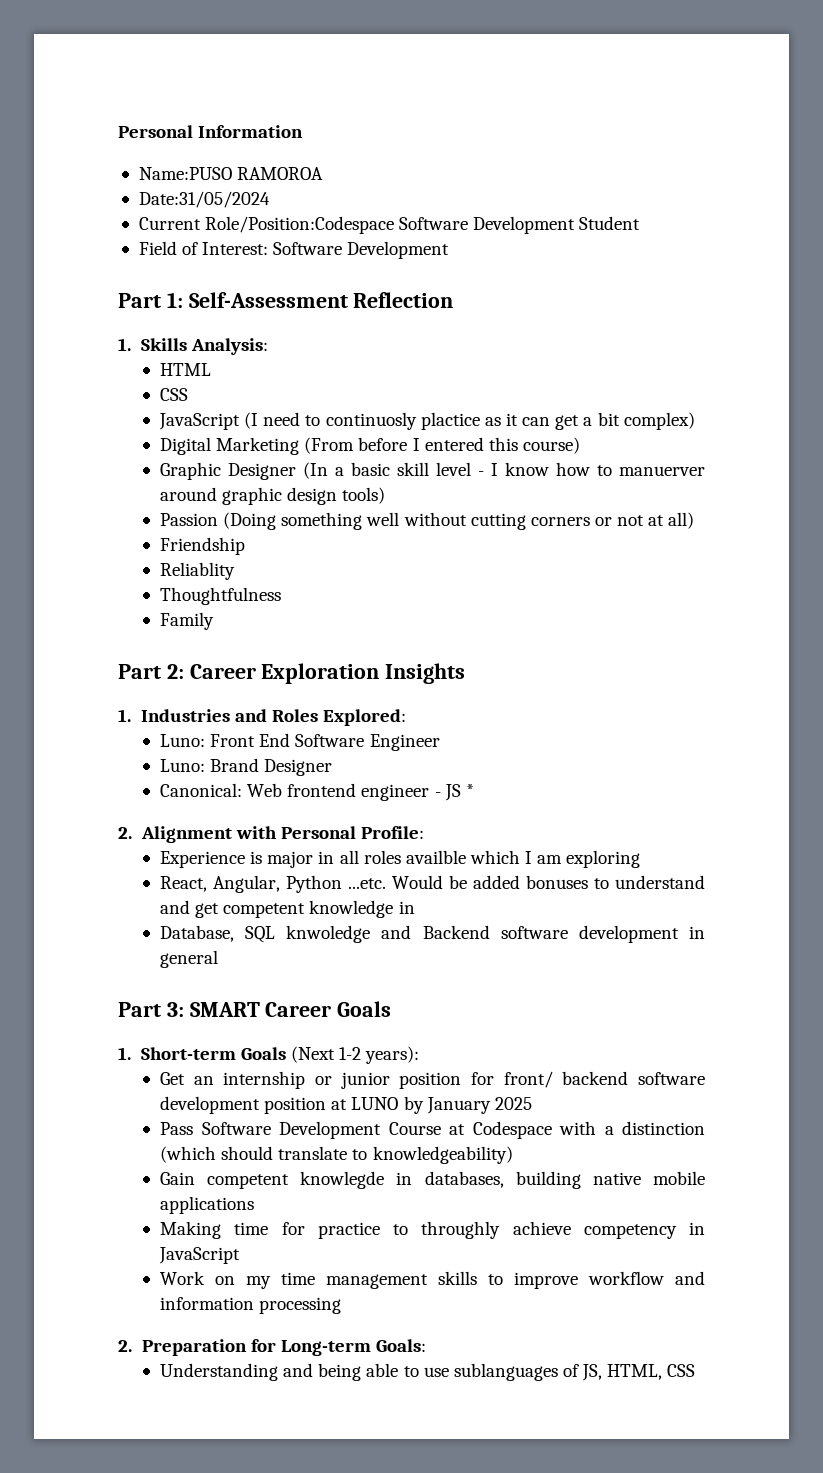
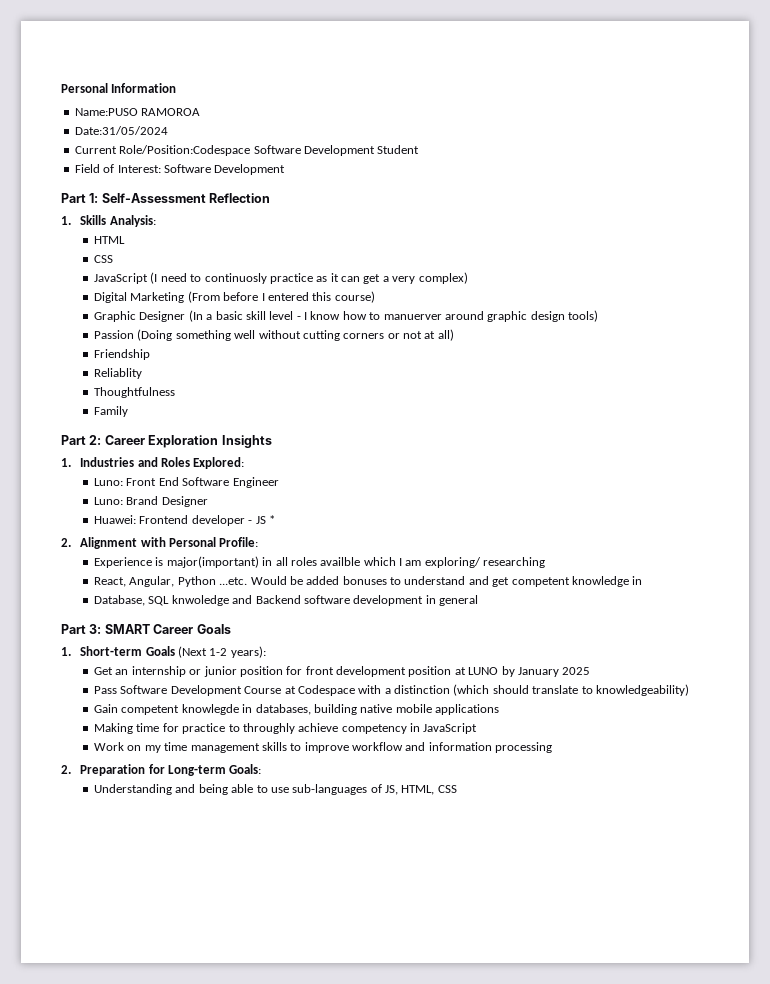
[420,412,480,430] plactice -> [269,273,313,284] practice
[597,412,620,426] bit -> [392,276,416,284] very
[160,783,430,801] Canonical: Web frontend engineer -> [94,515,245,526] Huawei: Frontend developer
[267,851,314,868] major -> [166,556,259,568] major(important)
[566,850,641,868] exploring -> [424,557,546,568] exploring/ researching
[503,1071,706,1088] front/ backend software -> [305,666,334,675] front
[453,1363,558,1381] sublanguages -> [292,784,368,795] sub-languages

